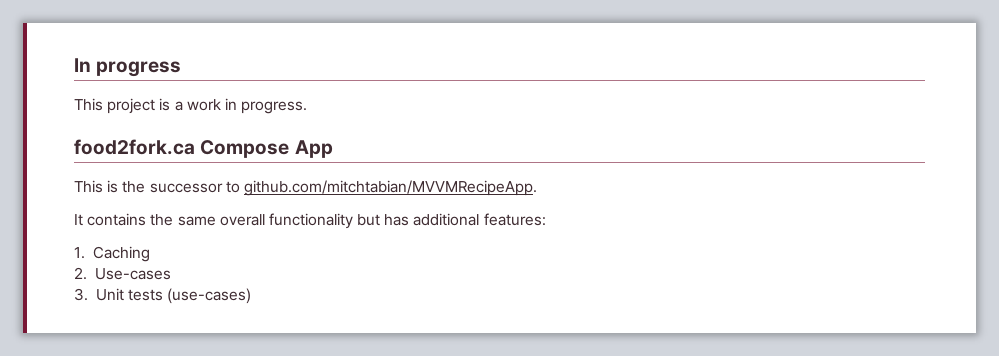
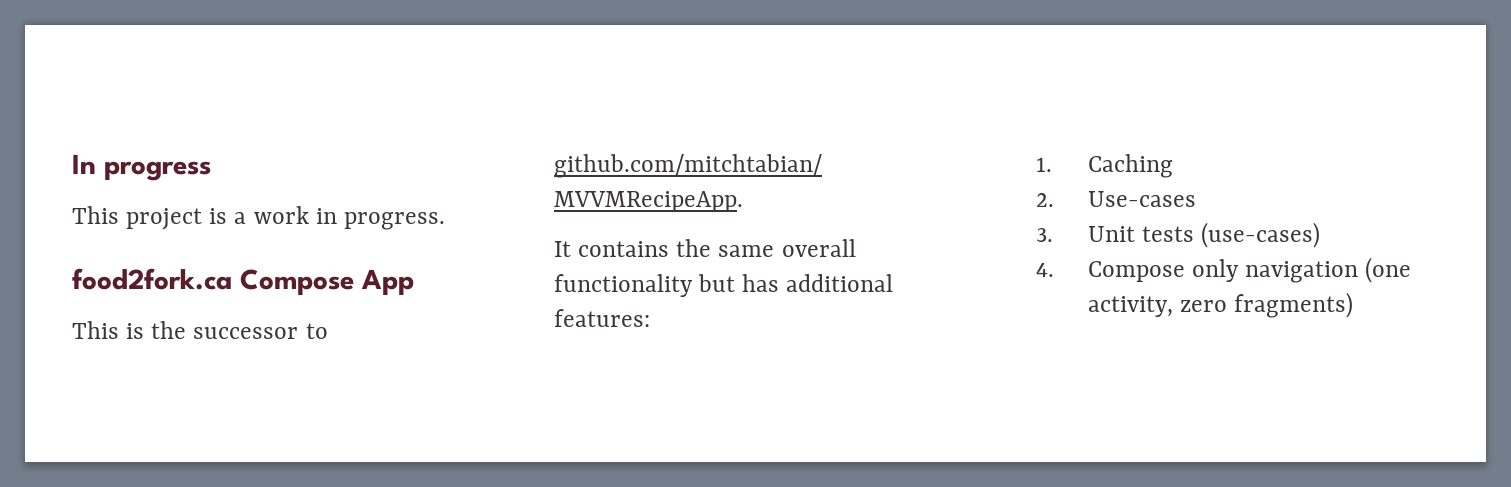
(252, 296) none -> [1036,257,1412,283] [1087,292,1354,318] // 4. Compose only navigation (one activity, zero fragments)

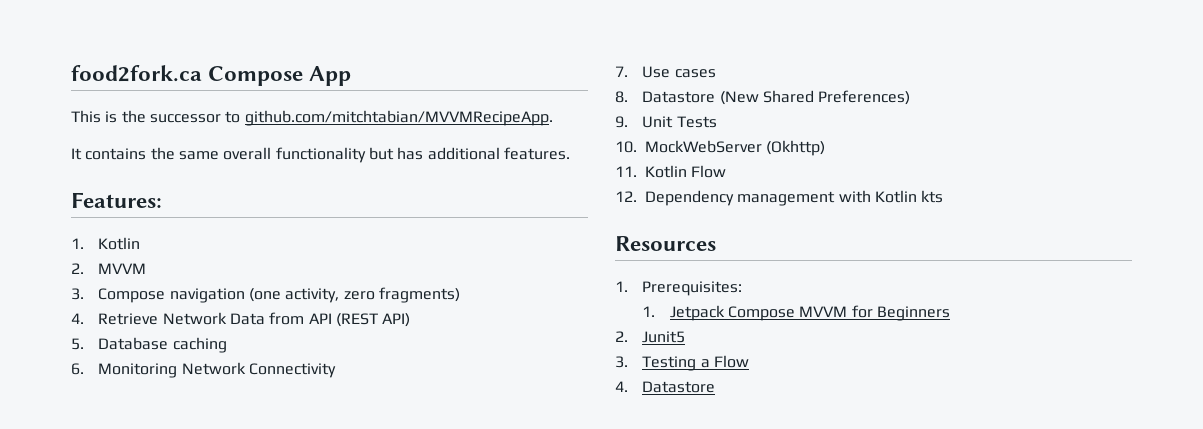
[72,154,211,181] [72,206,445,230] In progress // This project is a work in progress. // -> (71, 73) none
[554,309,650,327] [1036,154,1173,178] [1036,191,1196,207] [1036,222,1321,248] [1036,259,1240,282] features: // 1. Caching // 2. Use-cases // 3. Unit tests (use-cases) // 4. Compose only -> [503,147,570,160] [71,192,162,208] [71,237,141,250] [71,263,147,274] [71,288,166,303] features. // Features: // 1. Kotlin // 2. MVVM // 3. Compose
(1354, 305) none -> [71,312,411,327] [71,337,227,353] [71,362,337,378] [615,66,716,78] [615,90,911,105] [615,116,717,128] [615,140,826,156] [615,165,727,178] [615,190,944,206] [615,236,716,251] [615,281,743,296] [642,305,951,321] [615,331,686,343] [615,355,750,371] [615,381,716,393] // 4. Retrieve Network Data from API (REST API) // 5. Database caching // 6. Monitoring Network Connectivity // 7. Use cases // 8. Datastore (New Shared Preferences) // 9. Unit Tests // 10. MockWebServer (Okhttp) // 11. Kotlin Flow // 12. Dependency management with Kotlin kts // Resources // 1. Prerequisites: // 1. Jetpack Compose MVVM for Beginners // 2. Junit5 // 3. Testing a Flow // 4. Datastore

